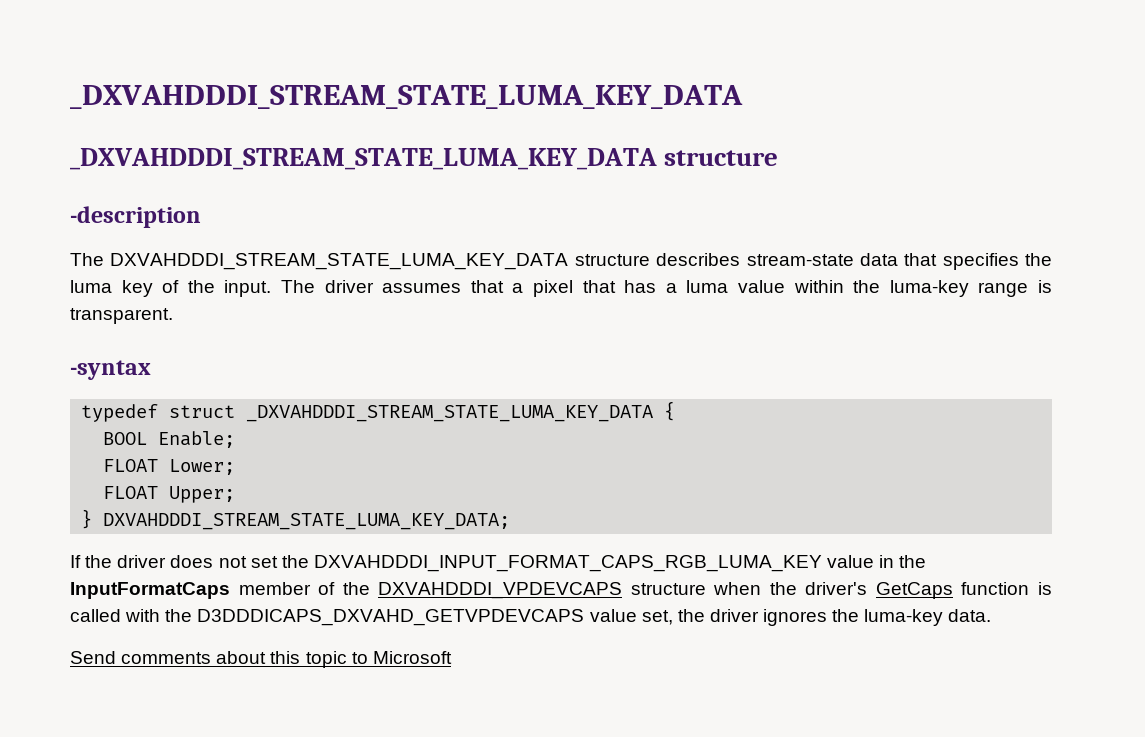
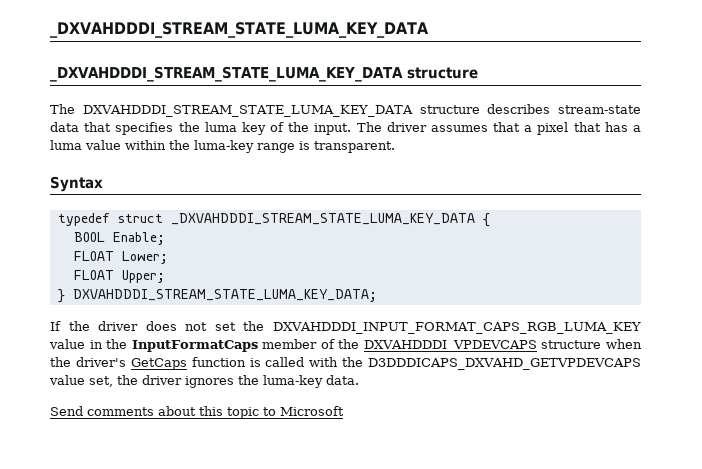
[70,206,201,228] // -description -> (478, 73) none
[70,360,151,380] -syntax -> [50,176,103,192] Syntax

